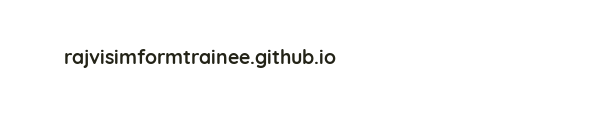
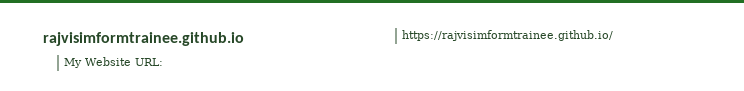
(336, 58) none -> [64,57,164,68] [402,30,614,41] // My Website URL: https://rajvisimformtrainee.github.io/

